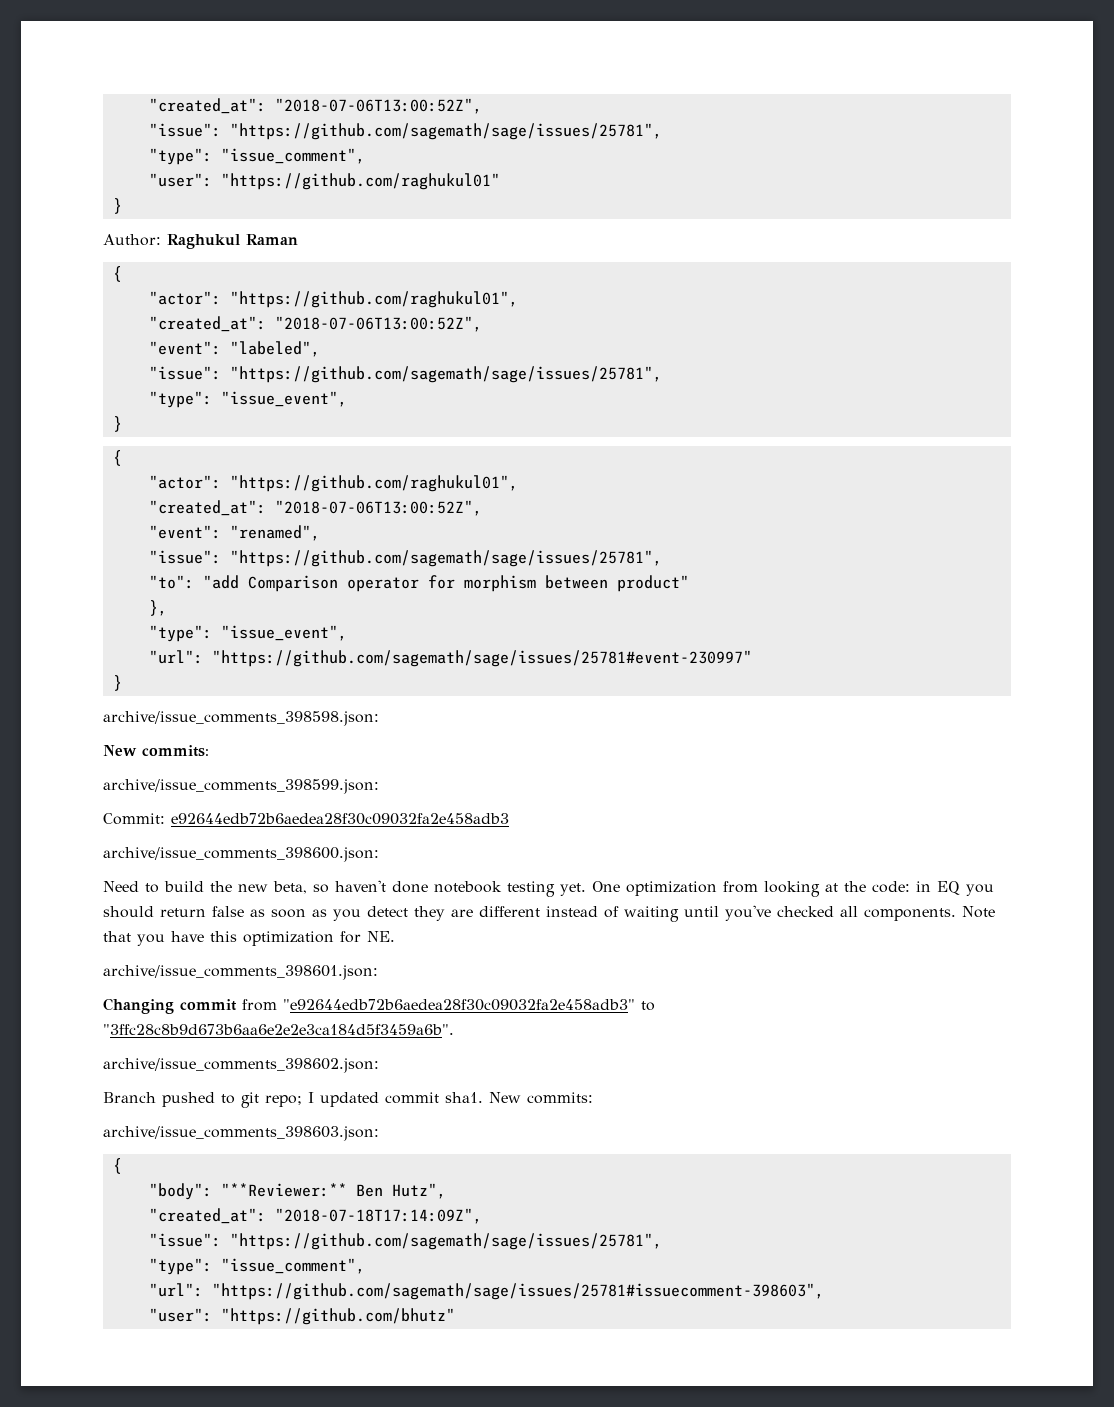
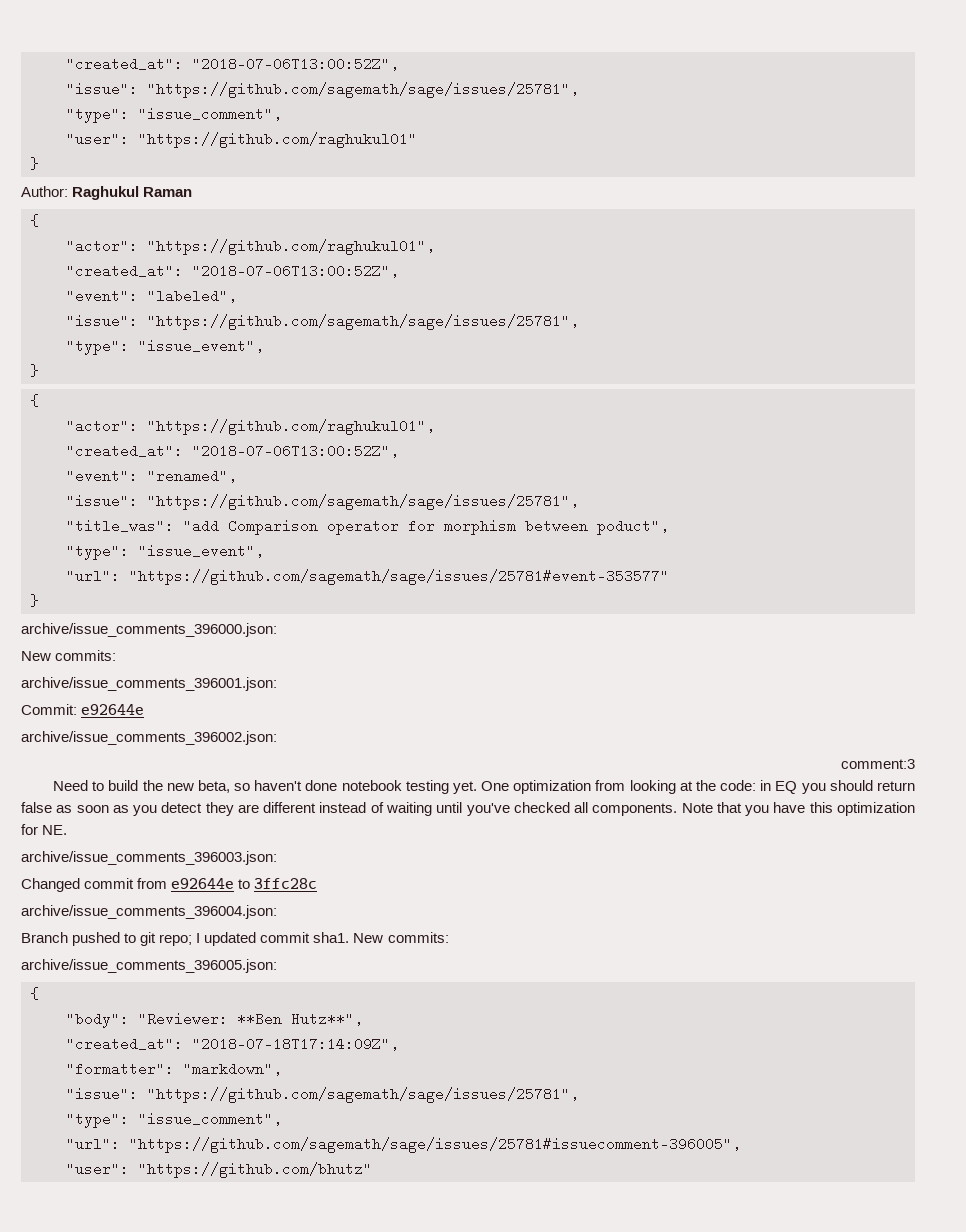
[148,575,194,589] "to": -> [66,519,174,533] "title_was":
[616,575,689,592] [148,600,167,616] product" // }, -> [597,519,669,535] poduct",
[211,650,752,667] [112,675,122,691] [103,711,379,726] [103,745,209,757] [103,779,379,794] "https://github.com/sagemath/sage/issues/25781#event-230997" // } // archive/issue_comments_398598.json: // New commits: // archive/issue_comments_398599.json: -> [129,569,669,585] [30,594,39,607] [21,623,277,637] [21,650,117,661] [21,677,277,691] "https://github.com/sagemath/sage/issues/25781#event-353577" // } // archive/issue_comments_396000.json: // New commits: // archive/issue_comments_396001.json:
[171,813,509,825] [103,847,379,862] e92644edb72b6aedea28f30c09032fa2e458adb3 // archive/issue_comments_398600.json: -> [81,704,145,715] [21,731,277,745] [841,759,915,769] e92644e // archive/issue_comments_396002.json: // comment:3
[103,965,378,980] [103,998,655,1014] [103,1024,454,1035] [103,1058,379,1073] archive/issue_comments_398601.json: // Changing commit from "e92644edb72b6aedea28f30c09032fa2e458adb3" to "3ffc28c8b9d673b6aa6e2e2e3ca184d5f3459a6b". // archive/issue_comments_398602.json: -> [21,851,277,865] [21,878,318,892] [21,905,277,919] archive/issue_comments_396003.json: // Changed commit from e92644e to 3ffc28c // archive/issue_comments_396004.json:
[103,1126,379,1141] archive/issue_comments_398603.json: -> [21,959,277,973] archive/issue_comments_396005.json:
[220,1183,446,1199] "**Reviewer:** Ben Hutz", -> [138,1012,363,1026] "Reviewer: **Ben Hutz**",
(482, 1216) none -> [66,1062,282,1076] // "formatter": "markdown",
[211,1283,824,1300] "https://github.com/sagemath/sage/issues/25781#issuecomment-398603", -> [129,1137,741,1153] "https://github.com/sagemath/sage/issues/25781#issuecomment-396005",

